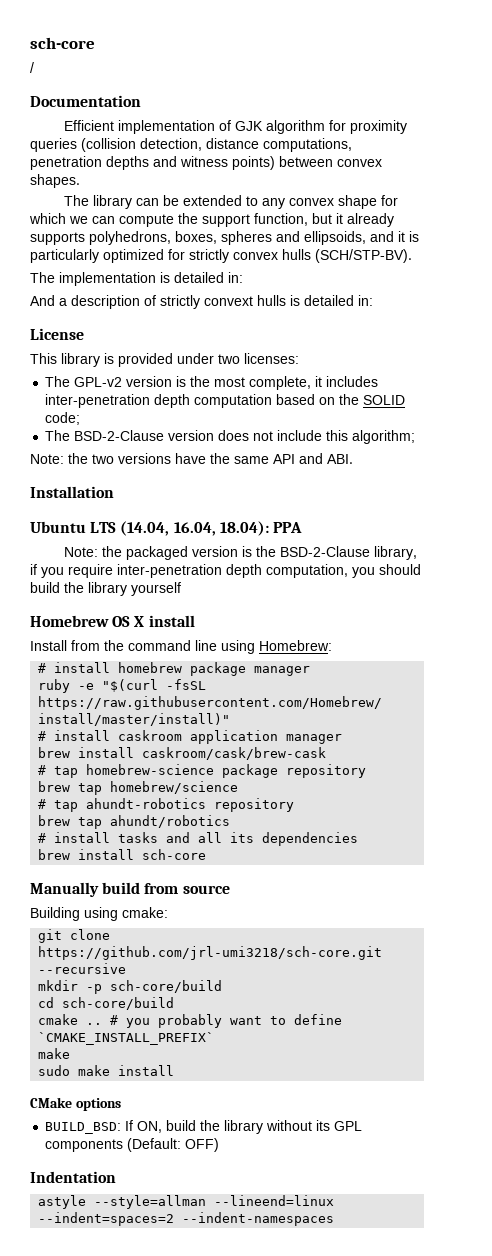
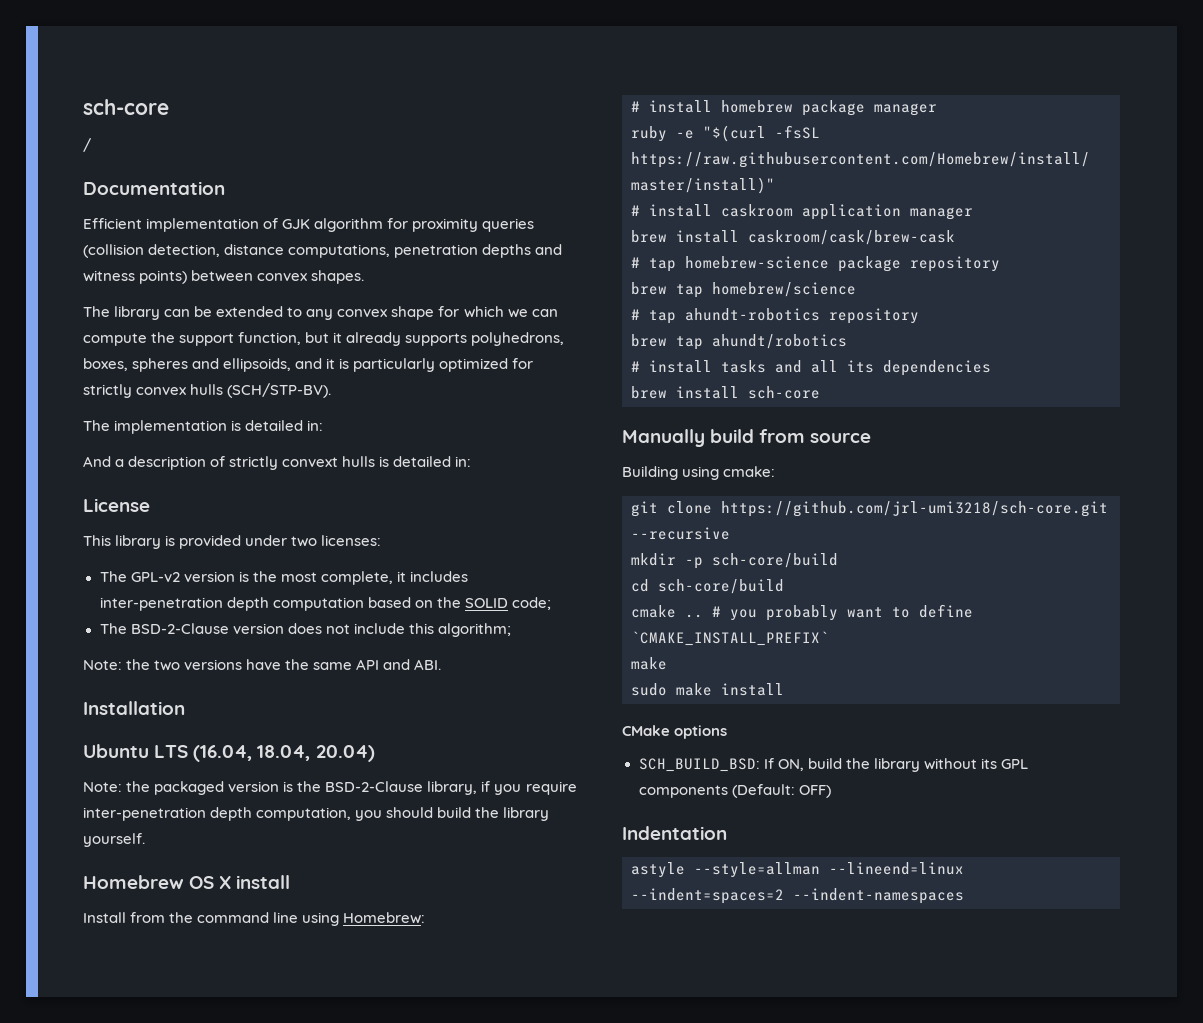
[120,521,302,536] (14.04, 16.04, 18.04): PPA -> [193,745,375,762] (16.04, 18.04, 20.04)
[131,582,181,596] yourself -> [83,833,145,847] yourself.
[45,1122,122,1134] BUILD_BSD: -> [638,758,760,772] SCH_BUILD_BSD:

